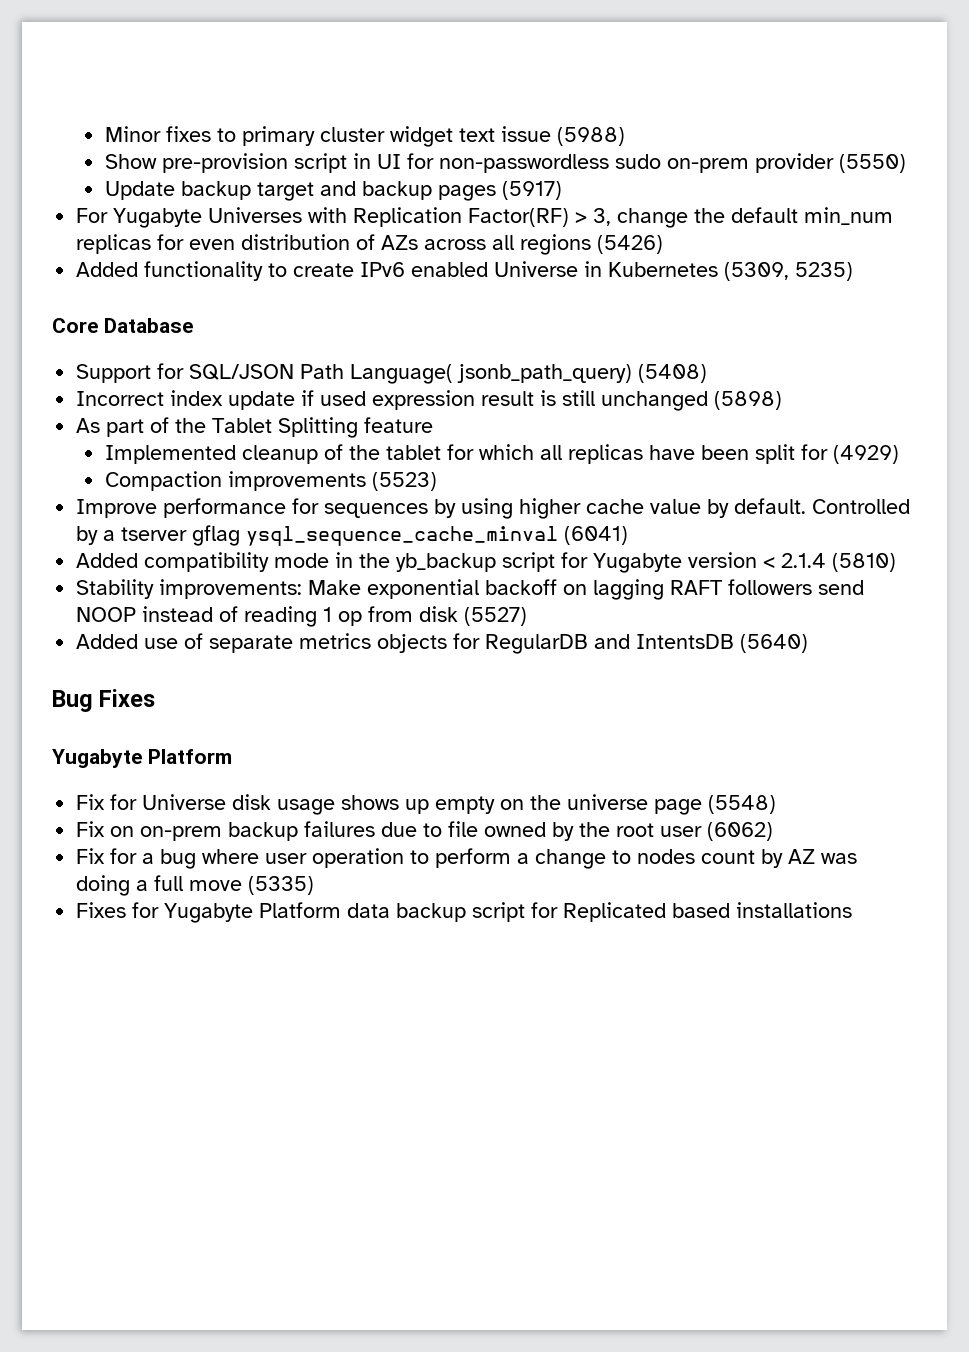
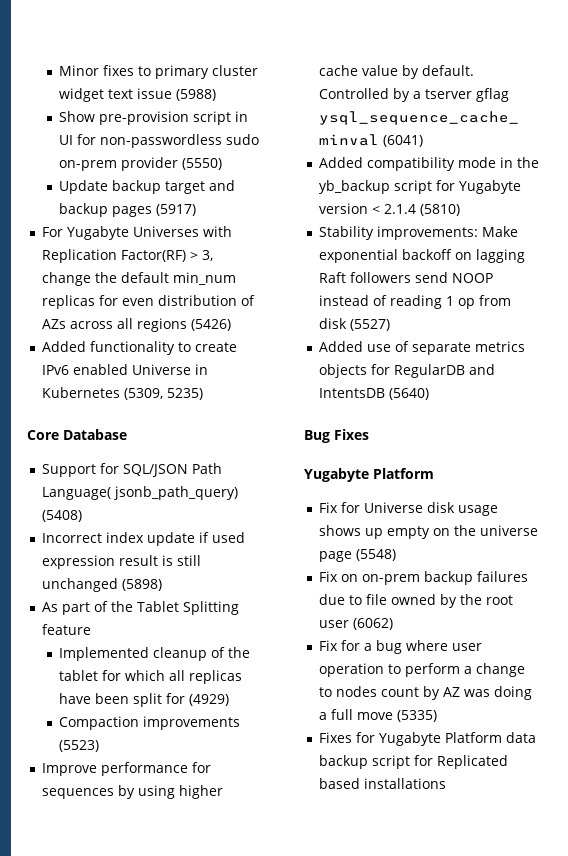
[670,580,724,595] RAFT -> [318,272,346,283] Raft

